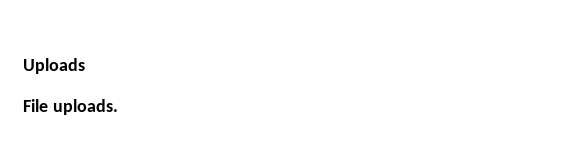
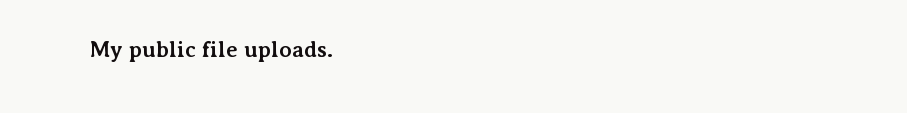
[23,58,85,74] [23,99,48,112] Uploads // File -> [90,41,238,62] My public file

